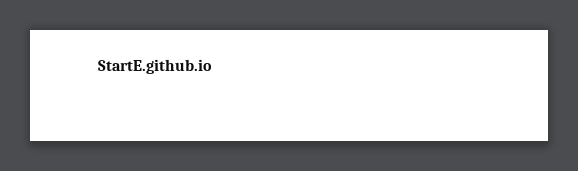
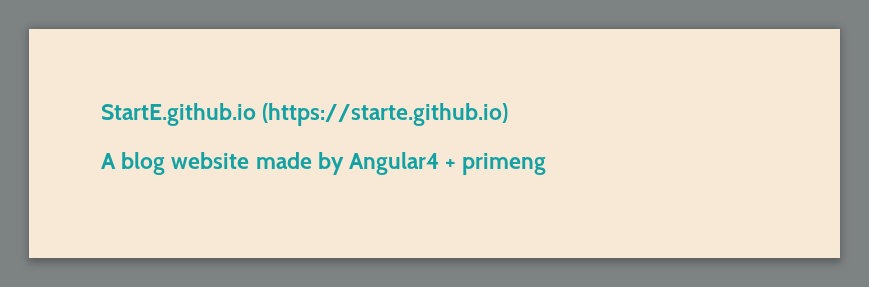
(212, 66) none -> [262,103,509,126] [101,152,547,175] (https://starte.github.io) // A blog website made by Angular4 + primeng

